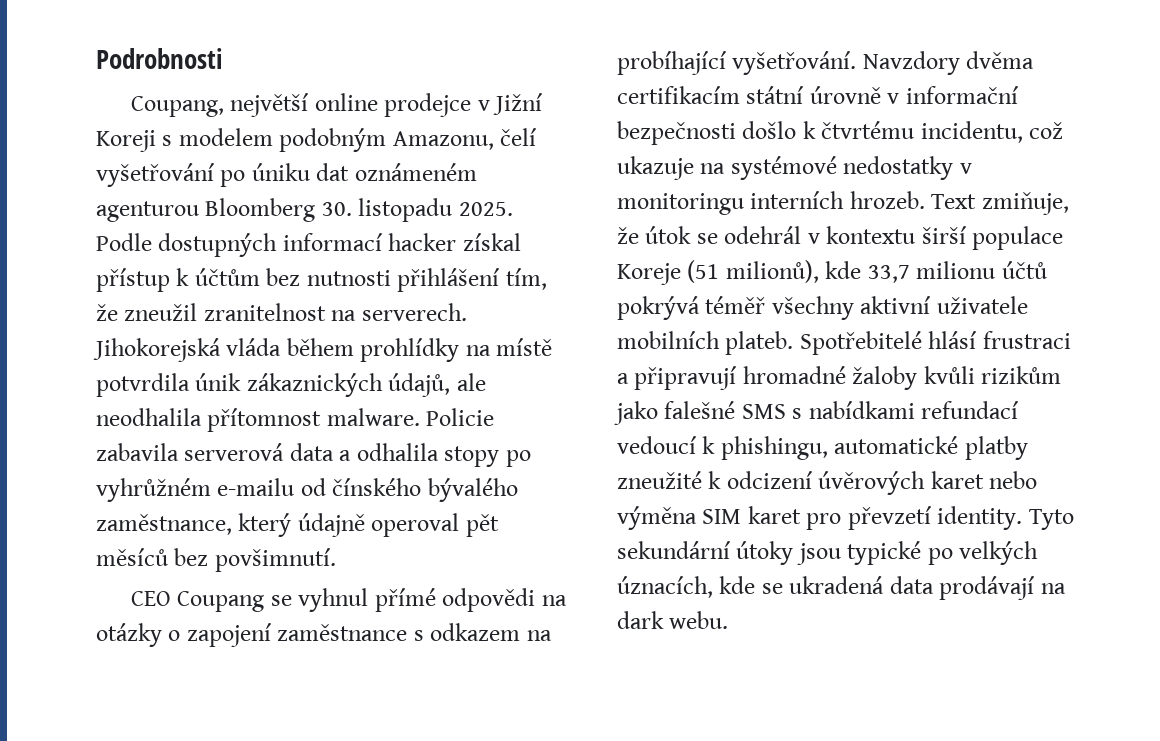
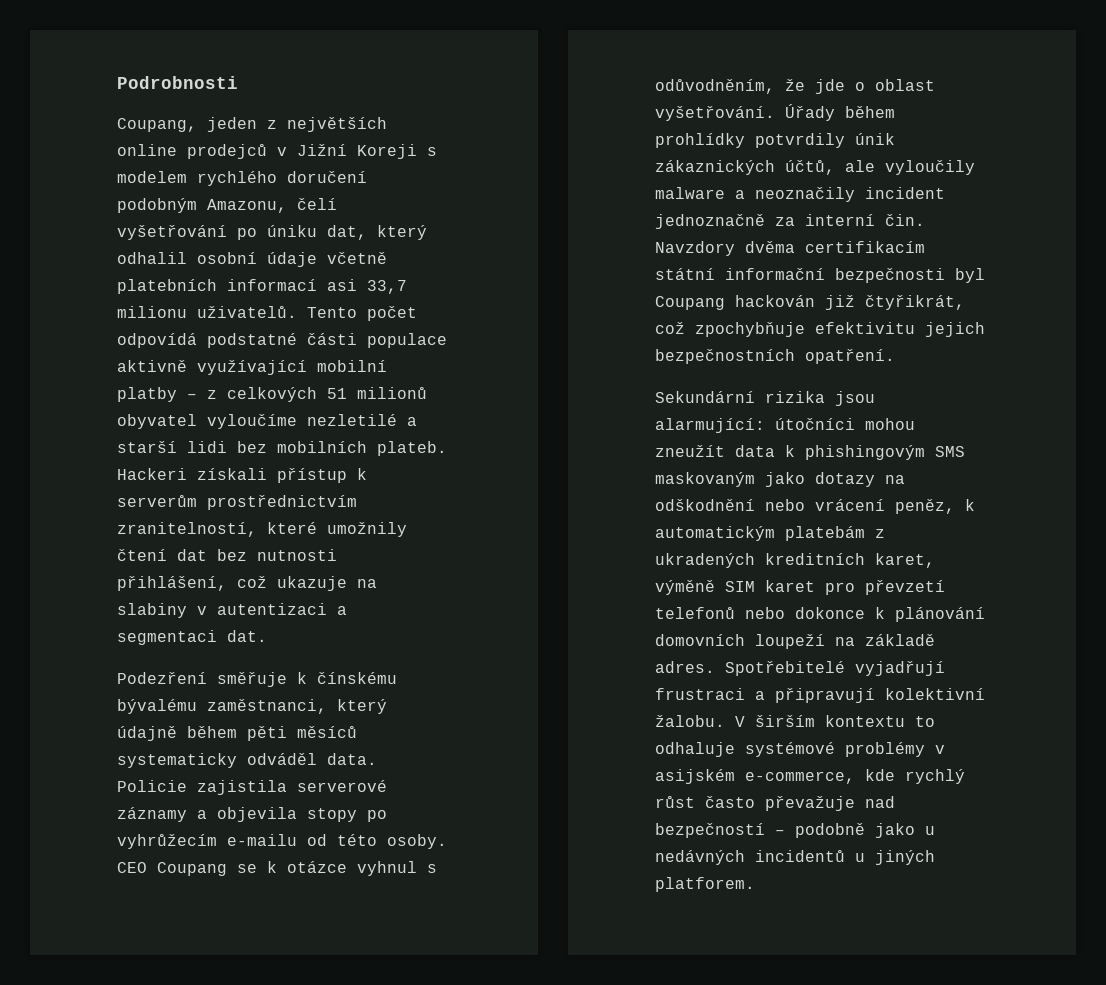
[230,93,472,117] největší online prodejce -> [207,117,387,132] [117,144,267,159] jeden z největších online prodejců
(273, 137) none -> [197,171,367,186] rychlého doručení
[316,163,477,181] [96,198,513,222] [96,233,521,257] [96,268,547,292] [96,303,467,321] [93,338,553,362] [96,373,486,397] [96,408,495,432] [96,443,439,461] dat oznámeném agenturou Bloomberg 30. listopadu 2025. Podle dostupných informací hacker získal přístup k účtům bez nutnosti přihlášení tím, že zneužil zranitelnost na serverech. Jihokorejská vláda během prohlídky na místě potvrdila únik zákaznických údajů, ale neodhalila přítomnost malware. Policie zabavila serverová data a odhalila -> [327,225,427,240] [117,252,387,267] [117,279,407,294] [117,306,417,321] [117,333,447,348] [117,360,387,375] [117,387,427,402] [117,414,417,429] [117,441,447,456] [117,468,367,483] [117,495,357,510] [117,522,407,537] [117,549,337,561] [117,576,377,591] [117,603,347,618] [117,630,267,645] [117,672,397,687] [117,699,387,714] [117,726,357,741] [117,753,377,768] [117,780,387,795] [117,807,297,822] dat, který odhalil osobní údaje včetně platebních informací asi 33,7 milionu uživatelů. Tento počet odpovídá podstatné části populace aktivně využívající mobilní platby – z celkových 51 milionů obyvatel vyloučíme nezletilé a starší lidi bez mobilních plateb. Hackeri získali přístup k serverům prostřednictvím zranitelností, které umožnily čtení dat bez nutnosti přihlášení, což ukazuje na slabiny v autentizaci a segmentaci dat. // Podezření směřuje k čínskému bývalému zaměstnanci, který údajně během pěti měsíců systematicky odváděl data. Policie zajistila serverové záznamy a objevila
[96,478,211,502] vyhrůžném -> [117,834,217,849] vyhrůžecím
[332,478,518,502] [96,513,499,537] [96,548,336,572] [130,588,567,612] [96,623,552,647] [617,51,1035,75] [617,86,1019,104] [617,121,1064,145] [617,156,972,180] [617,191,1069,215] [617,226,1064,250] [617,260,1047,285] [617,296,1028,320] [617,331,1071,355] [617,366,1062,390] [614,401,1020,425] [617,436,1028,460] [617,471,1038,495] [617,506,1074,530] [617,541,1039,565] [617,576,1066,600] [617,611,729,629] čínského bývalého zaměstnance, který údajně operoval pět měsíců bez povšimnutí. // CEO Coupang se vyhnul přímé odpovědi na otázky o zapojení zaměstnance s odkazem na probíhající vyšetřování. Navzdory dvěma certifikacím státní úrovně v informační bezpečnosti došlo k čtvrtému incidentu, což ukazuje na systémové nedostatky v monitoringu interních hrozeb. Text zmiňuje, že útok se odehrál v kontextu širší populace Koreje (51 milionů), kde 33,7 milionu účtů pokrývá téměř všechny aktivní uživatele mobilních plateb. Spotřebitelé hlásí frustraci a připravují hromadné žaloby kvůli rizikům jako falešné SMS s nabídkami refundací vedoucí k phishingu, automatické platby zneužité k odcizení úvěrových karet nebo výměna SIM karet pro převzetí identity. Tyto sekundární útoky jsou typické po velkých úznacích, kde se ukradená data prodávají na dark webu. -> [337,834,447,849] [117,861,437,876] [655,79,935,94] [655,104,895,121] [655,133,895,148] [655,160,975,175] [655,187,945,202] [655,214,925,229] [655,241,925,256] [655,268,985,283] [655,295,965,310] [655,322,985,337] [655,349,895,364] [655,391,875,406] [655,418,915,433] [655,445,965,460] [655,472,905,487] [655,499,975,514] [655,526,885,541] [655,553,935,568] [655,580,945,595] [655,607,985,622] [655,634,935,649] [655,661,945,676] [655,688,985,703] [655,715,935,727] [655,742,945,757] [655,769,965,784] [655,796,895,811] [655,823,935,838] [655,850,935,865] [655,877,755,892] této osoby. CEO Coupang se k otázce vyhnul s odůvodněním, že jde o oblast vyšetřování. Úřady během prohlídky potvrdily únik zákaznických účtů, ale vyloučily malware a neoznačily incident jednoznačně za interní čin. Navzdory dvěma certifikacím státní informační bezpečnosti byl Coupang hackován již čtyřikrát, což zpochybňuje efektivitu jejich bezpečnostních opatření. // Sekundární rizika jsou alarmující: útočníci mohou zneužít data k phishingovým SMS maskovaným jako dotazy na odškodnění nebo vrácení peněz, k automatickým platebám z ukradených kreditních karet, výměně SIM karet pro převzetí telefonů nebo dokonce k plánování domovních loupeží na základě adres. Spotřebitelé vyjadřují frustraci a připravují kolektivní žalobu. V širším kontextu to odhaluje systémové problémy v asijském e-commerce, kde rychlý růst často převažuje nad bezpečností – podobně jako u nedávných incidentů u jiných platforem.

